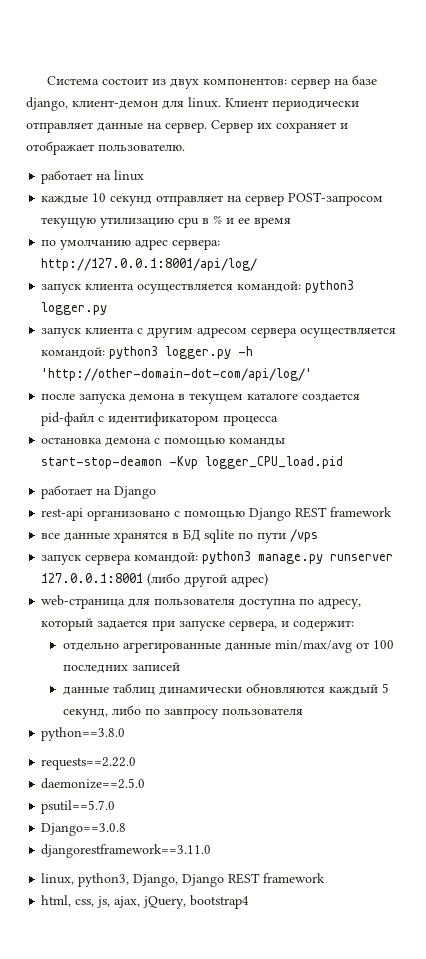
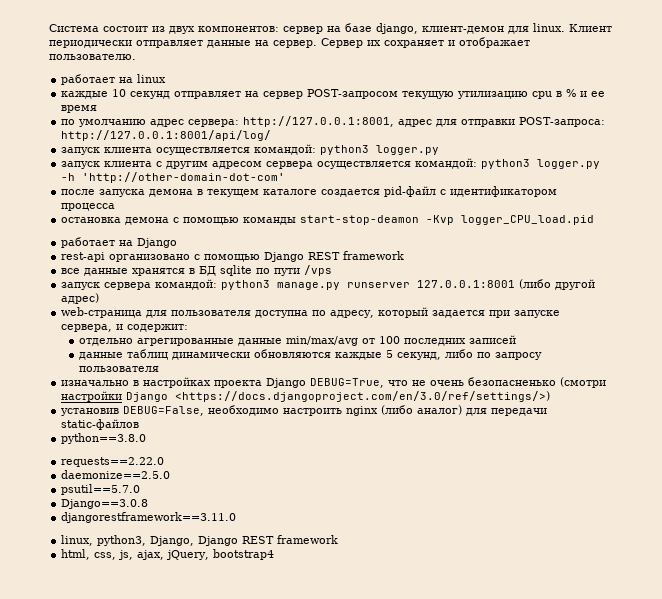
(221, 244) none -> [243,116,606,127] http://127.0.0.1:8001, адрес для отправки POST-запроса:
[41,368,313,381] 'http://other-domain-dot-com/api/log/' -> [82,172,286,183] 'http://other-domain-dot-com'
[329,684,379,695] каждый -> [334,352,382,360] каждые
[164,708,304,719] завпросу пользователя -> [494,352,542,360] [78,366,159,372] [61,377,607,388] [61,391,551,402] [61,405,548,416] [61,419,140,430] запросу пользователя // изначально в настройках проекта Django DEBUG=True, что не очень безопасненько (смотри настройки Django <https://docs.djangoproject.com/en/3.0/ref/settings/>) // установив DEBUG=False, необходимо настроить nginx (либо аналог) для передачи static-файлов

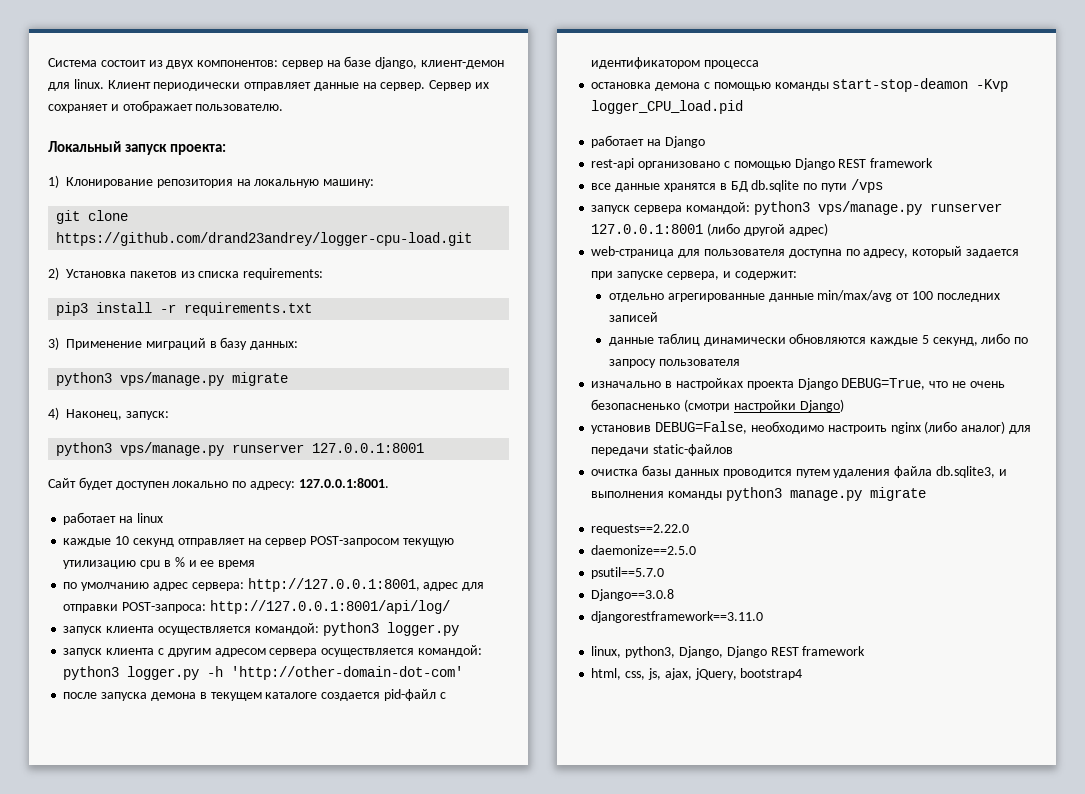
(136, 57) none -> [48,141,226,155] [48,175,375,188] [56,210,129,224] [56,232,473,246] [48,267,324,280] [56,302,313,316] [48,337,299,350] [56,372,289,386] [48,407,169,420] [56,442,425,456] [48,477,389,490] // Локальный запуск проекта: // 1) Клонирование репозитория на локальную машину: // git clone https://github.com/drand23andrey/logger-cpu-load.git // 2) Установка пакетов из списка requirements: // pip3 install -r requirements.txt // 3) Применение миграций в базу данных: // python3 vps/manage.py migrate // 4) Наконец, запуск: // python3 vps/manage.py runserver 127.0.0.1:8001 // Сайт будет доступен локально по адресу: 127.0.0.1:8001.
[220,265,253,276] sqlite -> [751,180,800,192] db.sqlite
[277,282,341,290] manage.py -> [817,201,922,215] vps/manage.py
[126,391,551,402] Django <https://docs.djangoproject.com/en/3.0/ref/settings/>) -> [799,399,844,412] Django)
[61,433,147,444] python==3.8.0 -> [591,465,1007,478] [591,487,926,501] очистка базы данных проводится путем удаления файла db.sqlite3, и выполнения команды python3 manage.py migrate

